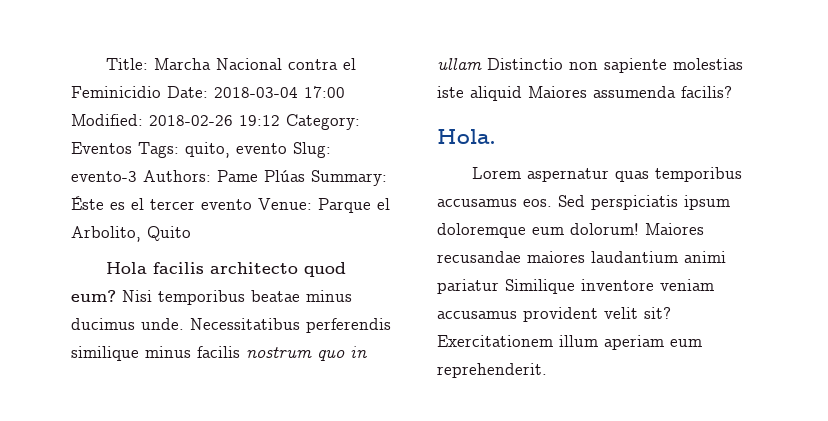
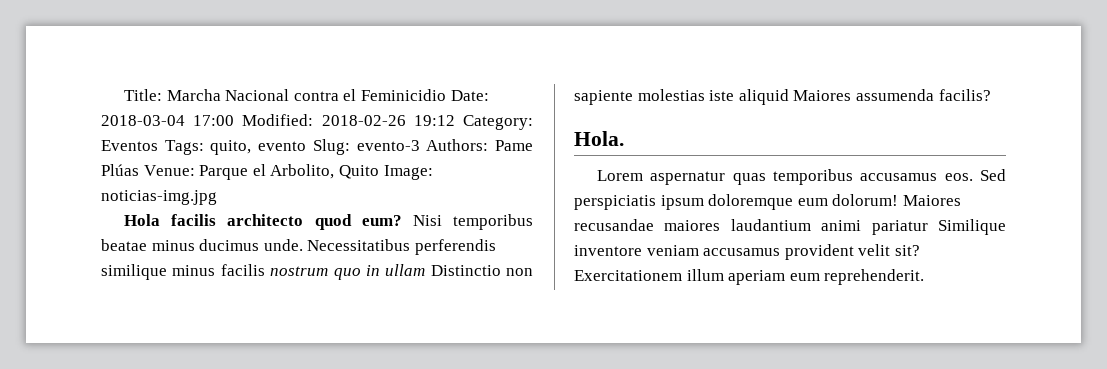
[311,170,387,186] [71,196,252,210] Summary: Éste es el tercer evento -> (139, 170) none
(191, 233) none -> [383,165,433,180] [101,190,217,205] Image: noticias-img.jpg

